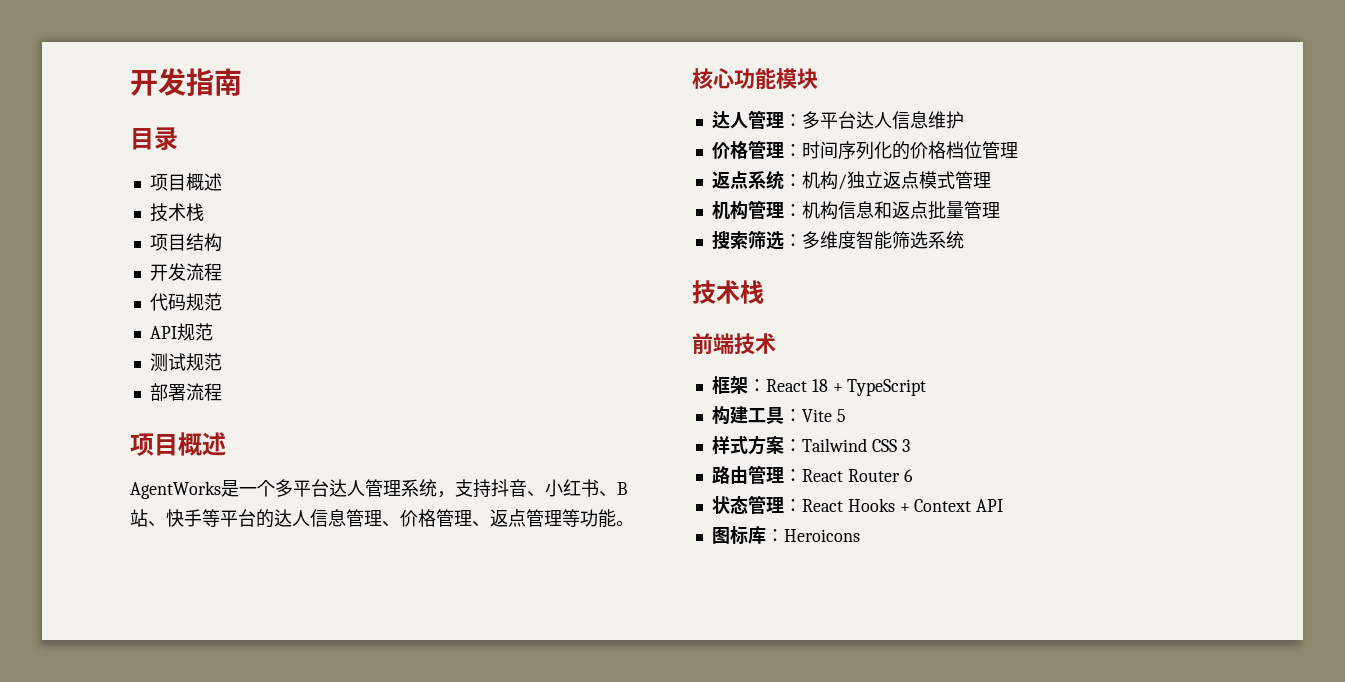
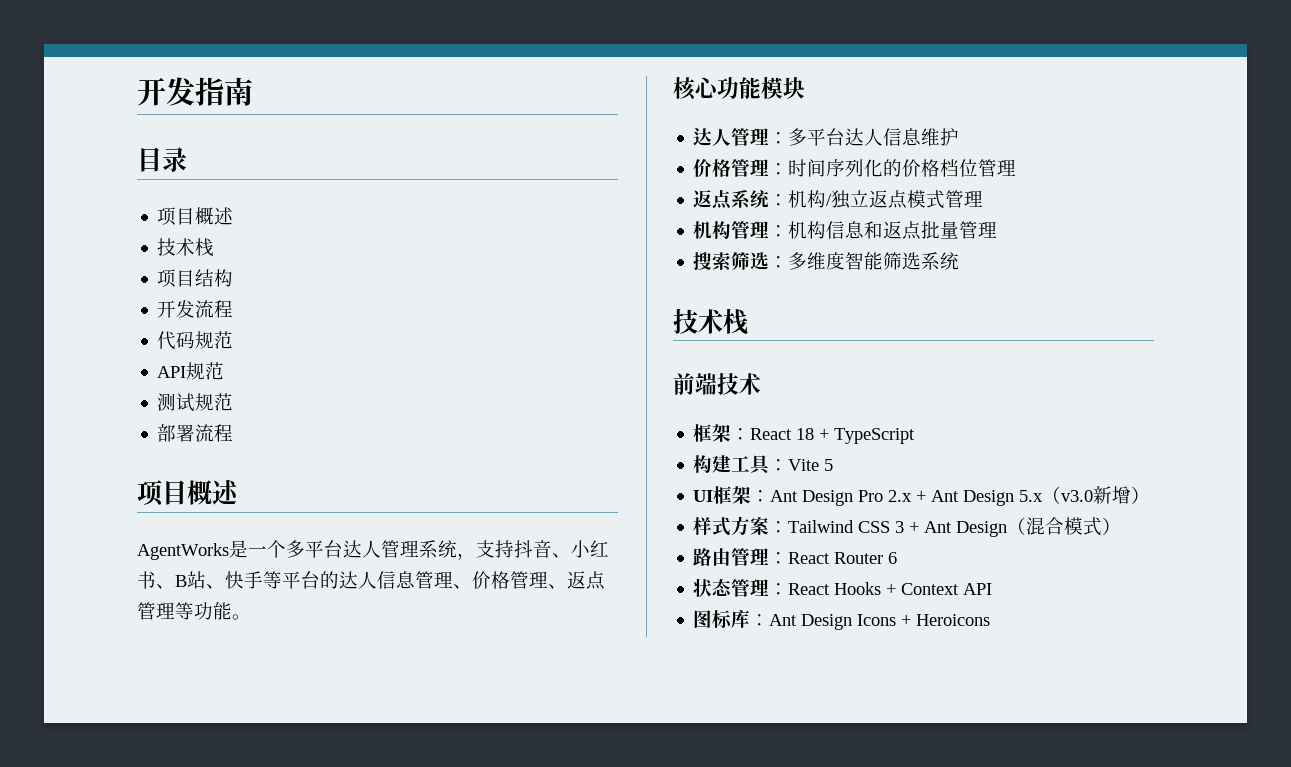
(846, 415) none -> [693,486,1151,506] // UI框架：Ant Design Pro 2.x + Ant Design 5.x（v3.0新增）
(910, 445) none -> [909,517,1122,537] + Ant Design（混合模式）
(784, 535) none -> [769,614,912,630] Ant Design Icons +

